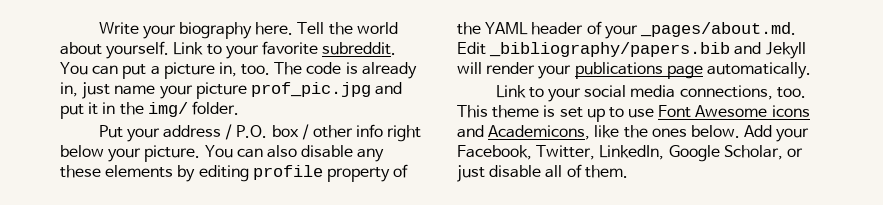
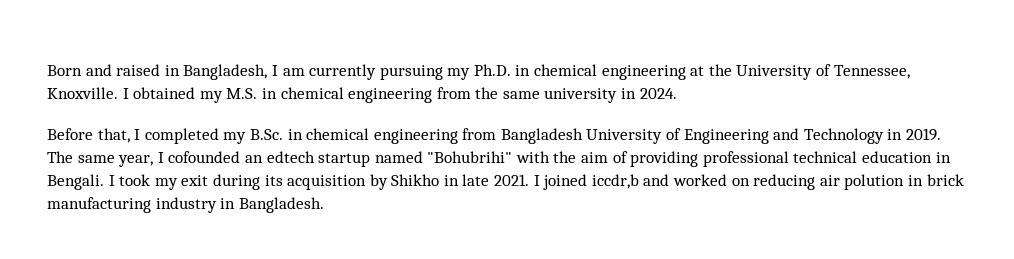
[98,22,398,39] [60,41,397,59] [60,62,417,79] [60,82,403,99] [60,101,239,119] [98,124,422,142] [60,145,385,162] [60,164,409,182] [457,21,796,39] [457,42,806,59] [457,62,811,79] [495,85,806,102] [457,105,810,122] [457,125,810,142] [457,145,803,162] [457,164,628,182] Write your biography here. Tell the world about yourself. Link to your favorite subreddit. You can put a picture in, too. The code is already in, just name your picture prof_pic.jpg and put it in the img/ folder. // Put your address / P.O. box / other info right below your picture. You can also disable any these elements by editing profile property of the YAML header of your _pages/about.md. Edit _bibliography/papers.bib and Jekyll will render your publications page automatically. // Link to your social media connections, too. This theme is set up to use Font Awesome icons and Academicons, like the ones below. Add your Facebook, Twitter, LinkedIn, Google Scholar, or just disable all of them. -> [47,64,910,80] [47,87,677,103] [47,128,942,144] [47,151,951,167] [47,174,964,190] [47,197,324,213] Born and raised in Bangladesh, I am currently pursuing my Ph.D. in chemical engineering at the University of Tennessee, Knoxville. I obtained my M.S. in chemical engineering from the same university in 2024. // Before that, I completed my B.Sc. in chemical engineering from Bangladesh University of Engineering and Technology in 2019. The same year, I cofounded an edtech startup named "Bohubrihi" with the aim of providing professional technical education in Bengali. I took my exit during its acquisition by Shikho in late 2021. I joined iccdr,b and worked on reducing air polution in brick manufacturing industry in Bangladesh.

